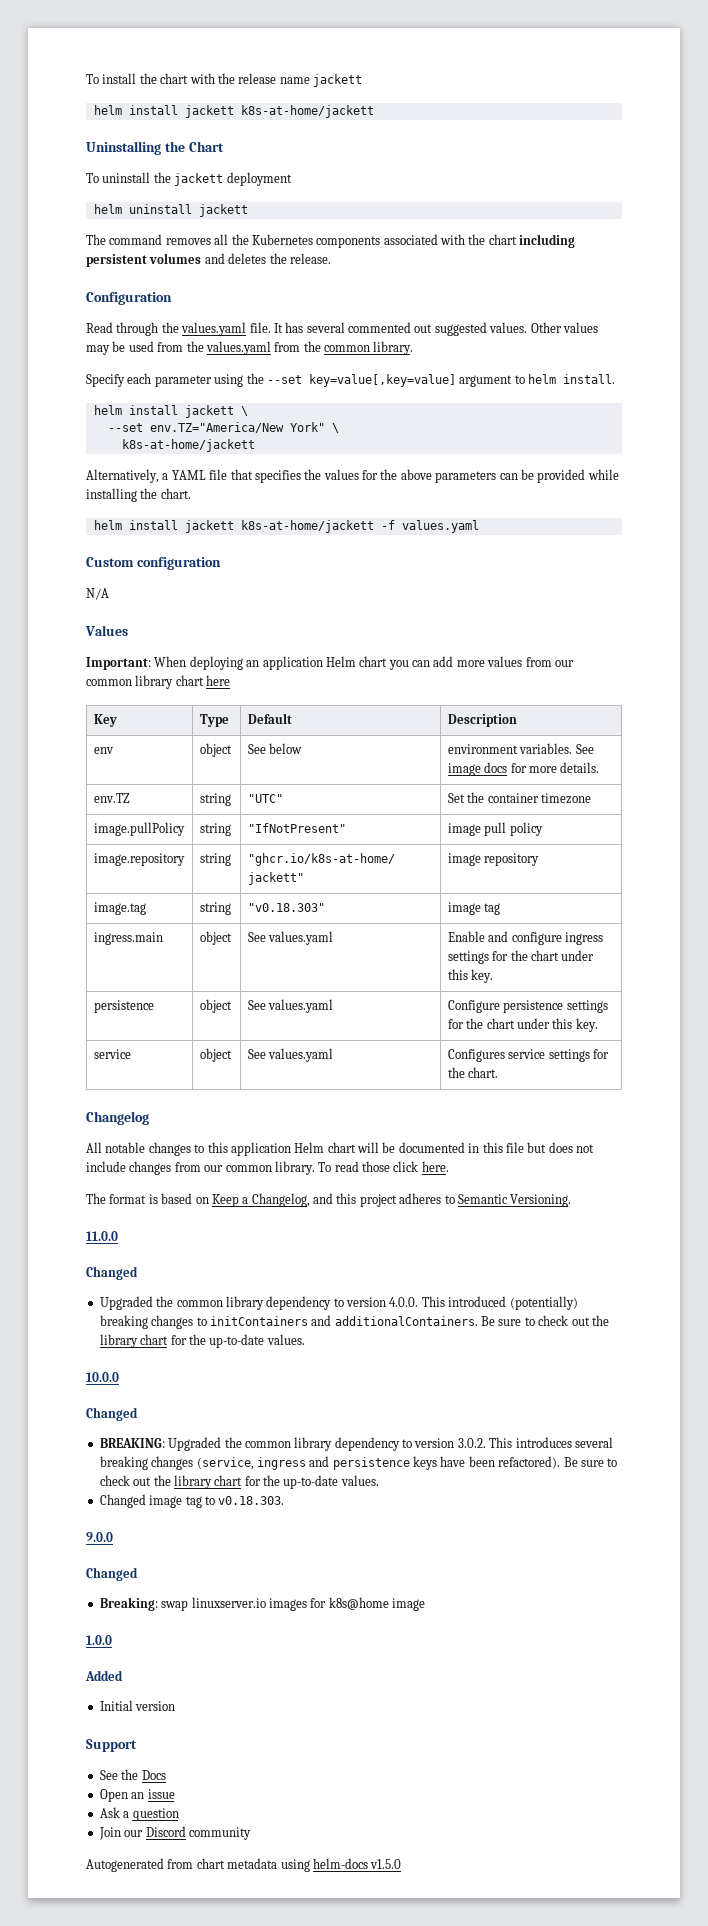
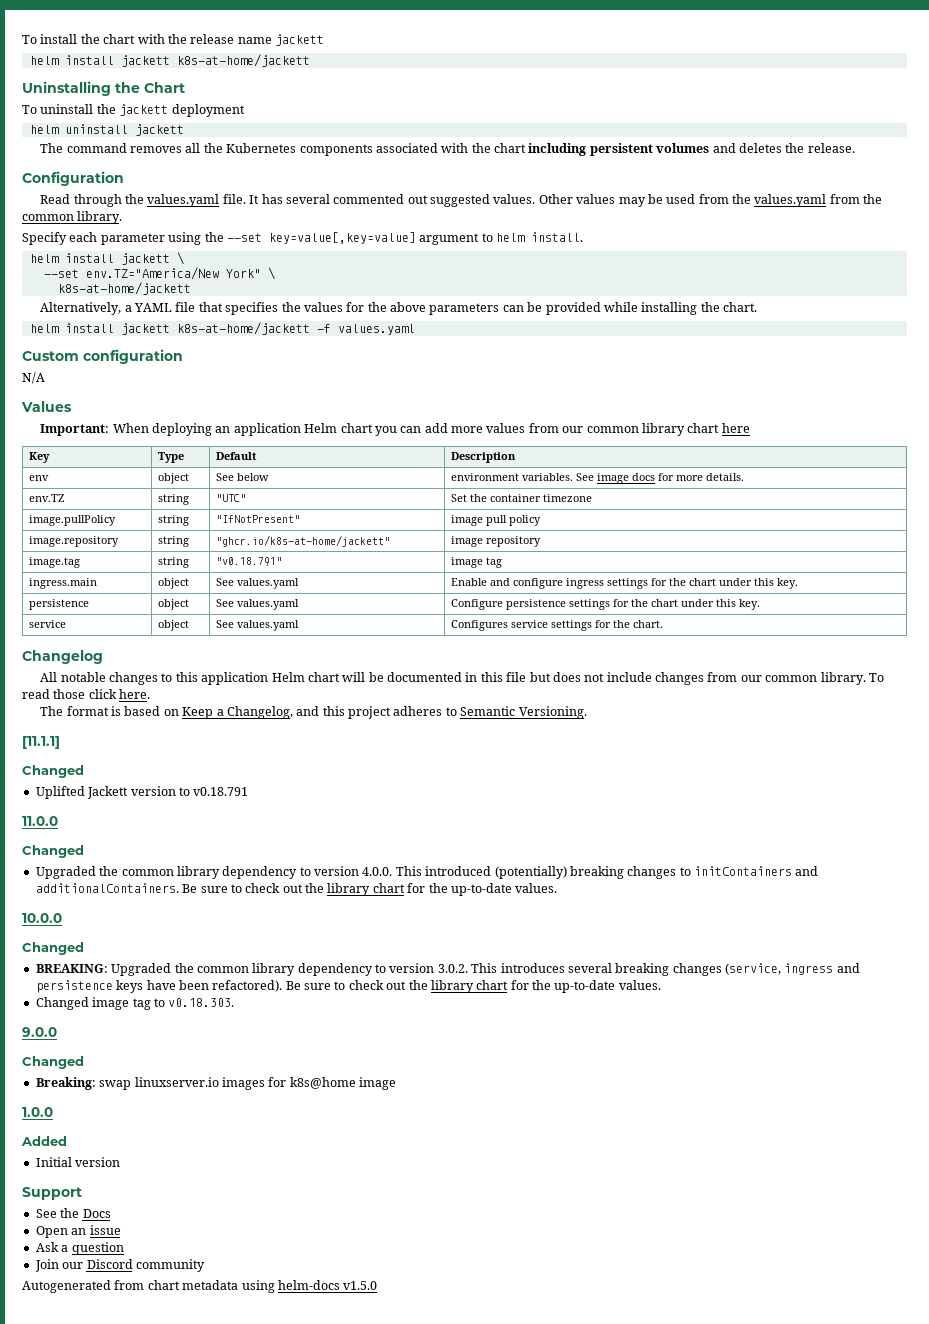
[247,903,325,912] "v0.18.303" -> [216,557,283,566] "v0.18.791"
(572, 1200) none -> [22,736,60,749] [22,765,84,778] [35,786,249,799] // [11.1.1] // Changed // Uplifted Jackett version to v0.18.791

